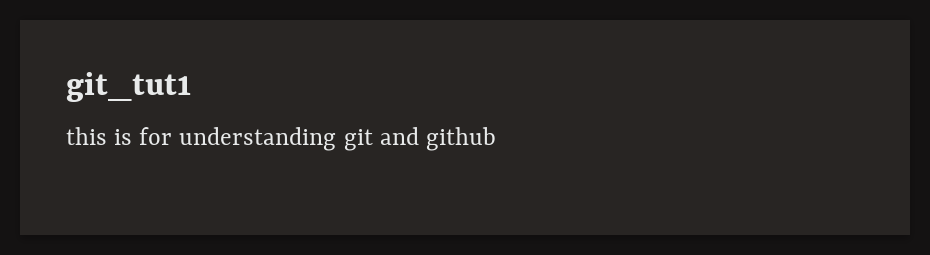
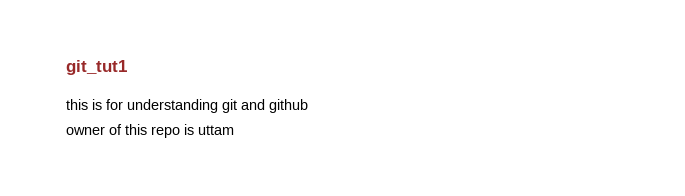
(496, 139) none -> [66,124,234,138] // owner of this repo is uttam

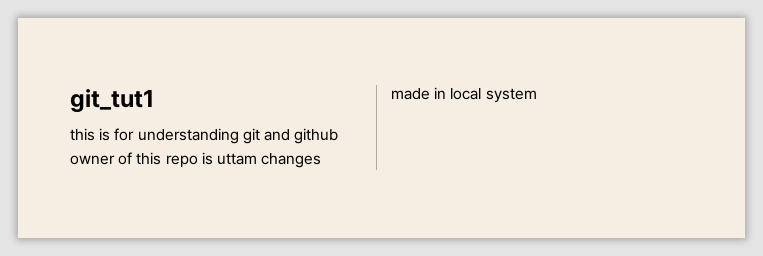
(234, 130) none -> [261,153,322,168] [391,87,537,103] changes made in local system

